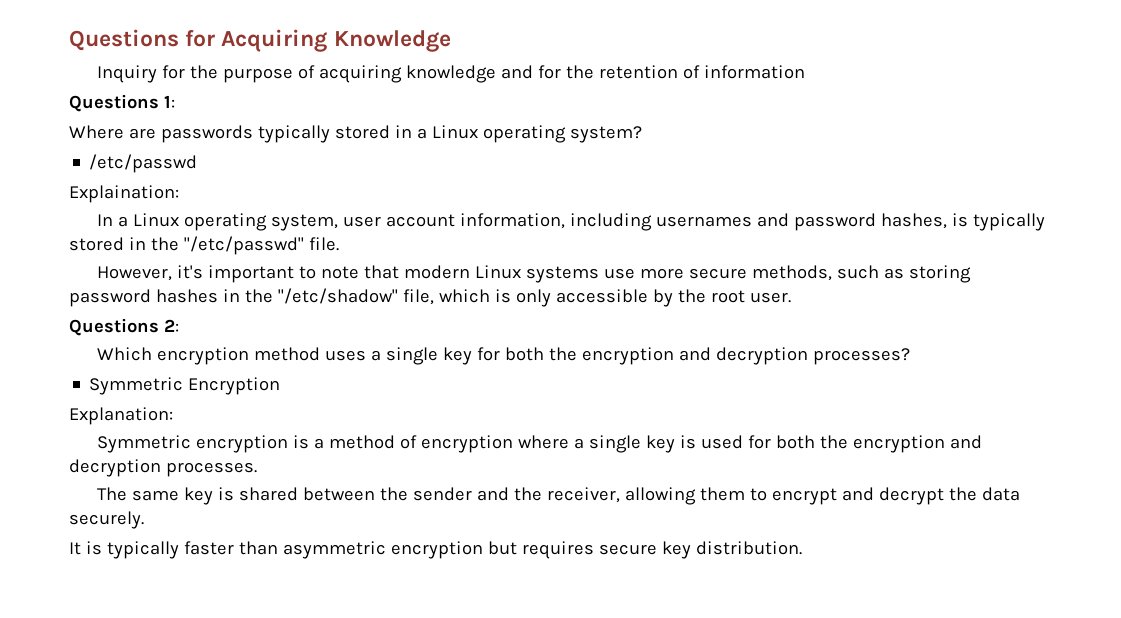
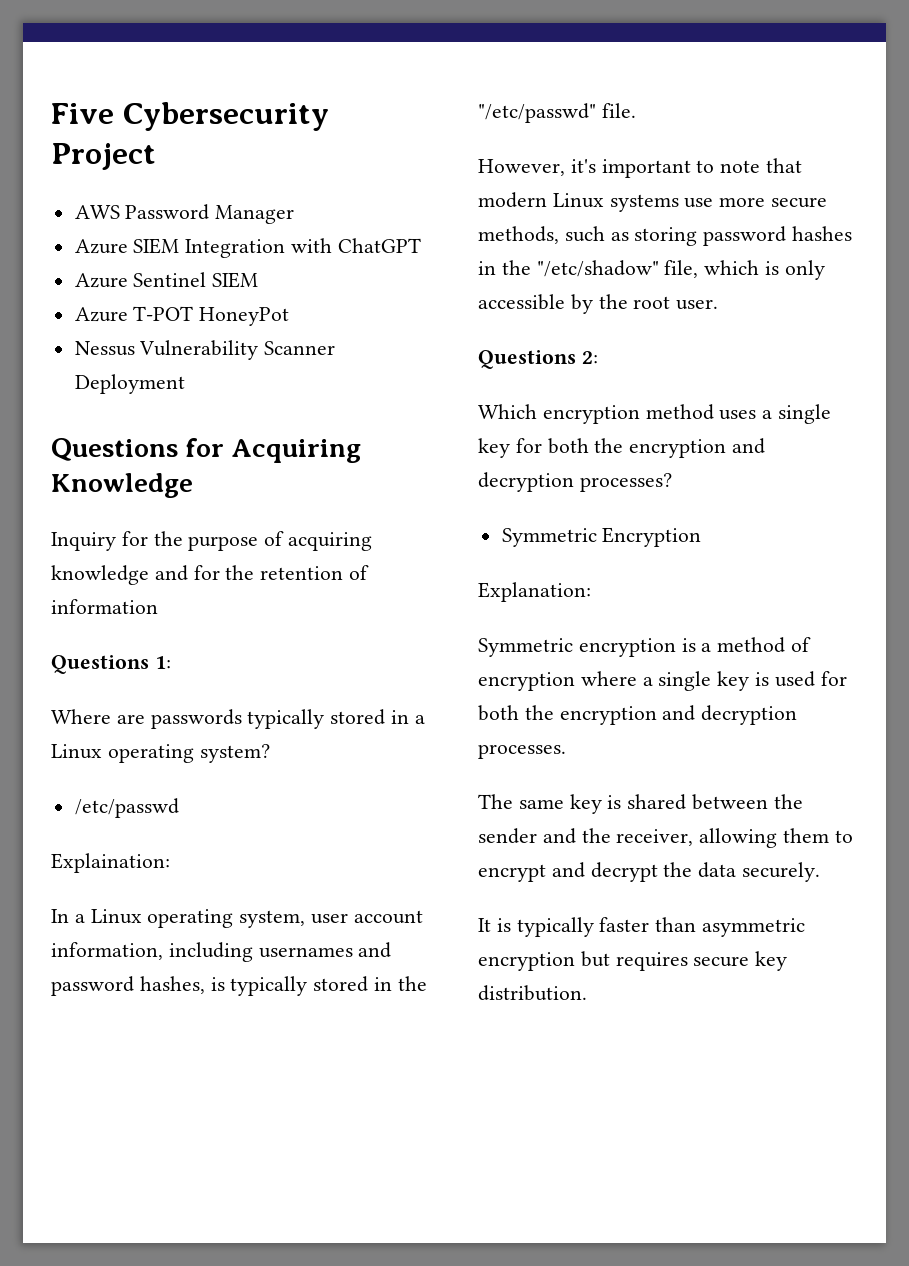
(69, 40) none -> [51,102,329,131] [51,143,156,170] [74,204,295,224] [74,238,421,258] [74,272,259,288] [74,306,290,326] [74,340,336,360] [74,374,185,394] Five Cybersecurity Project // AWS Password Manager // Azure SIEM Integration with ChatGPT // Azure Sentinel SIEM // Azure T-POT HoneyPot // Nessus Vulnerability Scanner Deployment //

